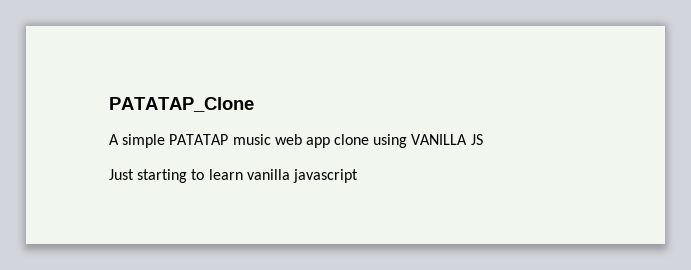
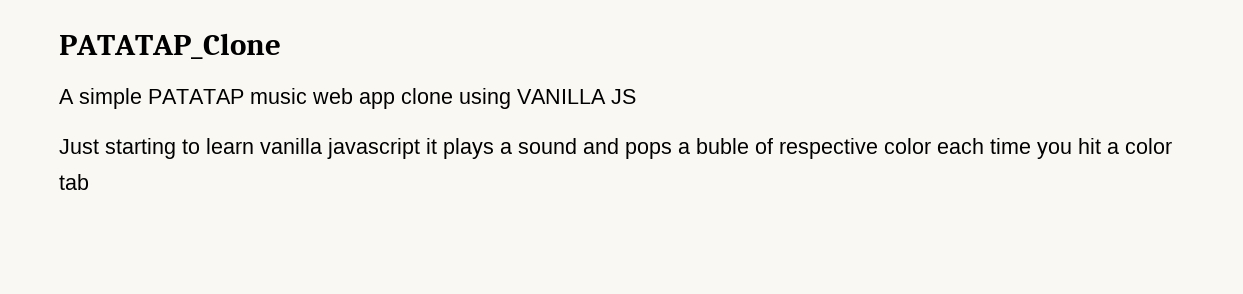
(358, 176) none -> [426,138,1172,159] [59,174,89,190] it plays a sound and pops a buble of respective color each time you hit a color tab

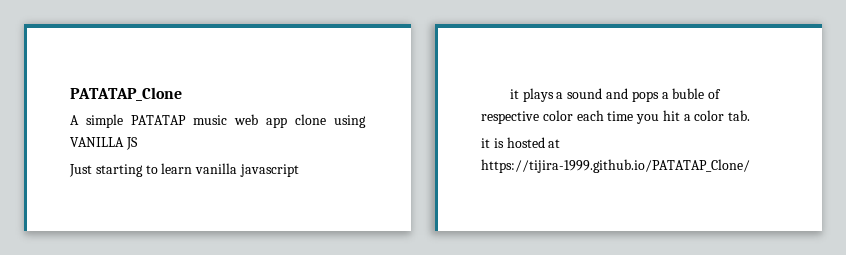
(420, 148) none -> (299, 170) //
[59,174,89,190] tab -> [728,110,751,121] [481,137,561,148] [481,159,750,173] tab. // it is hosted at https://tijira-1999.github.io/PATATAP_Clone/

